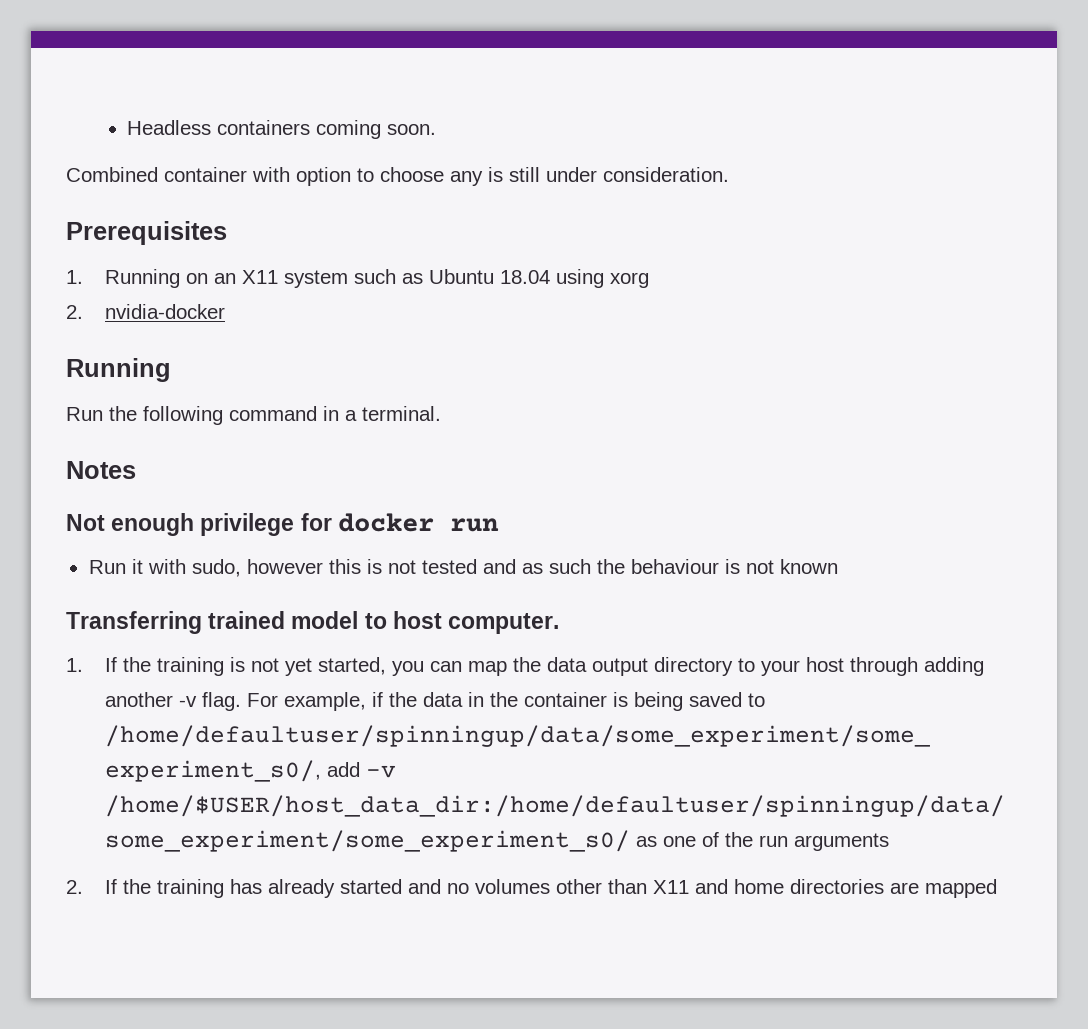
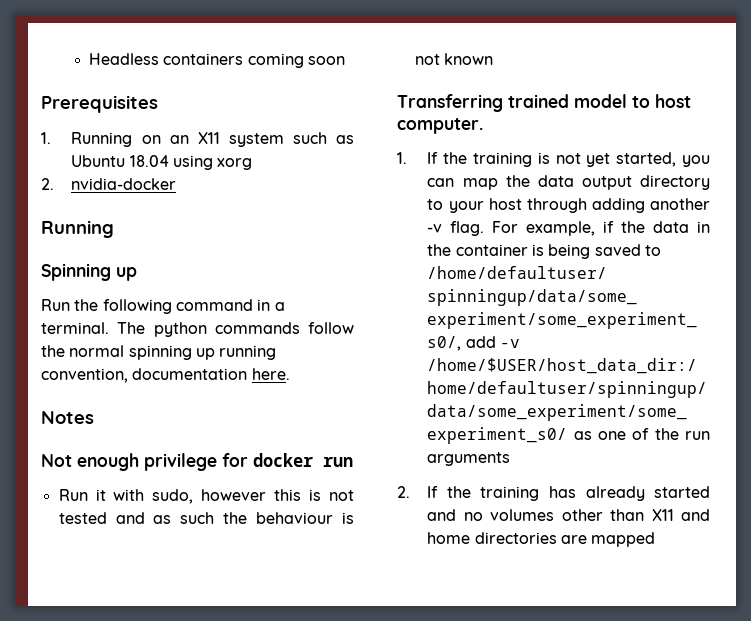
[387,124,437,135] [66,167,729,186] soon. // Combined container with option to choose any is still under consideration. -> [308,56,346,65] soon
(171, 370) none -> [41,263,137,281] // Spinning up
(441, 413) none -> [117,322,354,337] [41,345,277,360] [41,368,290,383] The python commands follow the normal spinning up running convention, documentation here.

